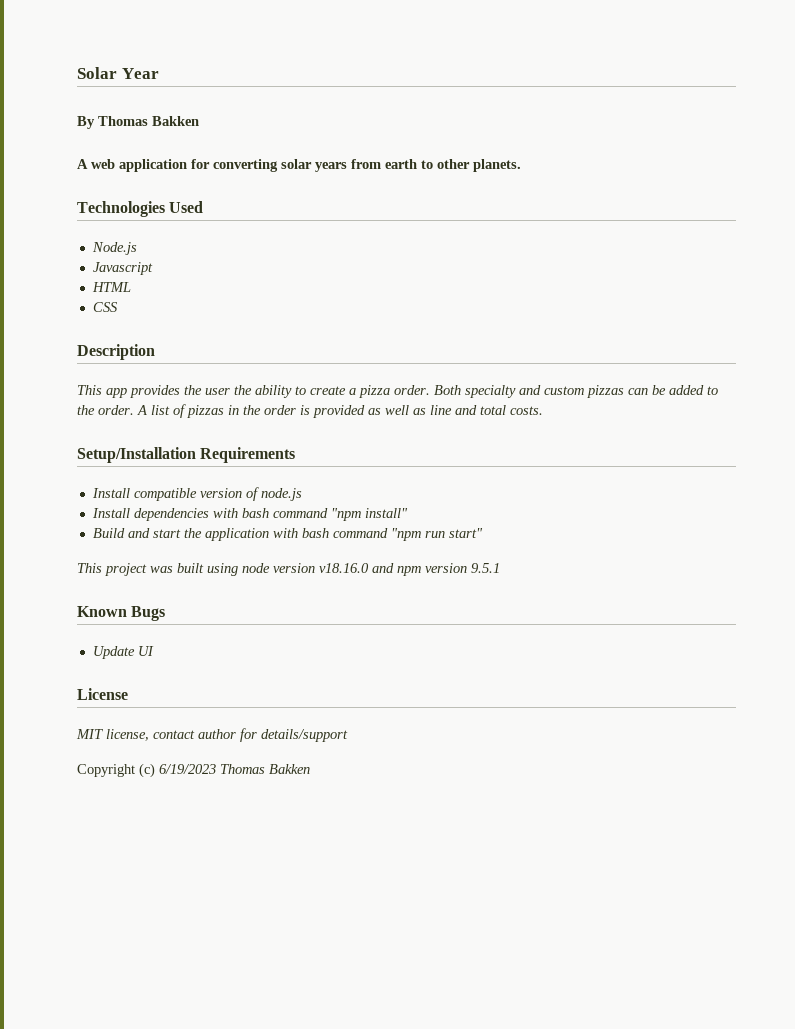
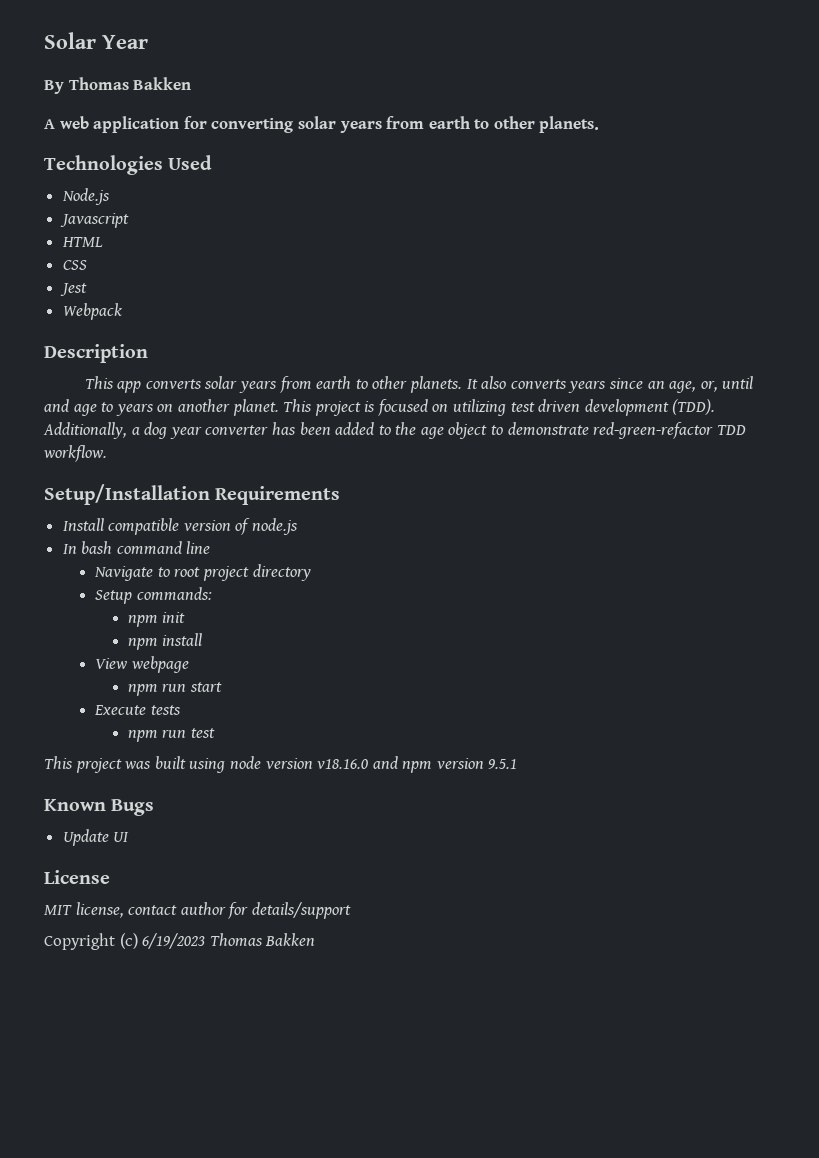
(118, 307) none -> [59,283,87,296] [62,303,122,320] // Jest // Webpack
[130,385,718,398] [77,404,543,418] provides the user the ability to create a pizza order. Both specialty and custom pizzas can be added to the order. A list of pizzas in the order is provided as well as line and total costs. -> [145,376,754,393] [44,399,716,416] [43,422,746,439] [43,445,107,462] converts solar years from earth to other planets. It also converts years since an age, or, until and age to years on another planet. This project is focused on utilizing test driven development (TDD). Additionally, a dog year converter has been added to the age object to demonstrate red-green-refactor TDD workflow.
[91,508,408,521] [92,528,483,541] Install dependencies with bash command "npm install" // Build and start the application with bash command "npm run start" -> [62,541,211,555] [94,564,311,581] [95,587,212,604] [127,612,186,627] [127,633,203,650] [95,656,189,673] [127,682,223,696] [94,705,181,715] [127,728,216,742] In bash command line // Navigate to root project directory // Setup commands: // npm init // npm install // View webpage // npm run start // Execute tests // npm run test

